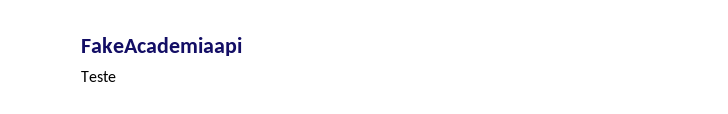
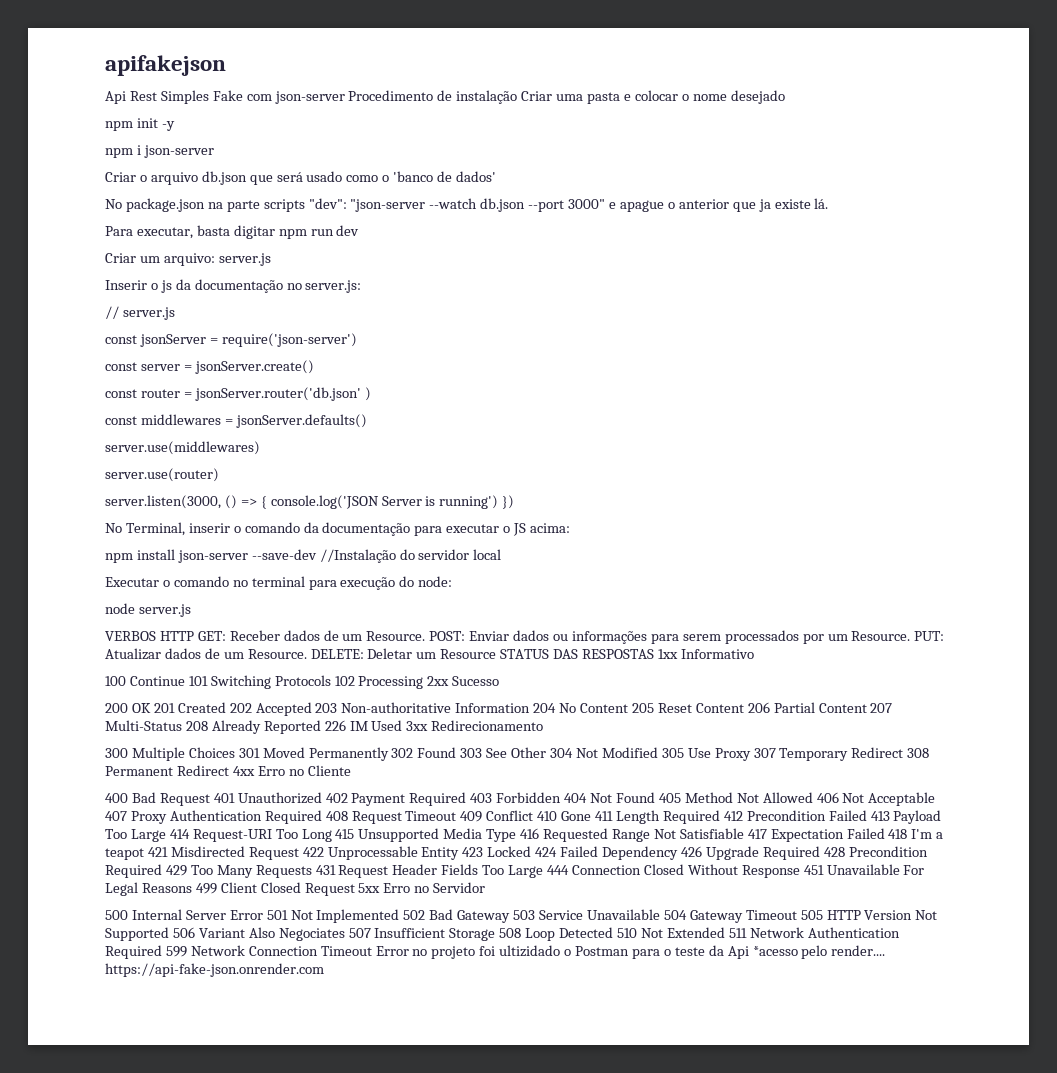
[81,37,242,56] [81,71,116,82] FakeAcademiaapi // Teste -> [105,55,226,76] [105,90,785,104] [105,118,175,131] [105,145,214,158] [105,171,497,185] [105,198,829,212] [105,225,360,239] [105,253,271,266] [105,279,362,293] [105,306,175,320] [105,333,357,347] [105,360,314,374] [105,387,371,401] [105,414,367,428] [105,441,260,455] [105,468,219,482] [105,495,515,509] [105,522,571,536] [105,549,502,563] [105,576,453,590] [105,603,191,617] [105,630,945,644] [105,648,754,660] [105,675,500,689] [105,702,893,716] [105,720,544,734] [105,747,930,761] [105,765,351,776] [105,792,936,806] [105,810,942,824] [105,828,944,842] [105,846,928,860] [105,864,925,878] [105,882,486,896] [105,909,938,923] [105,927,900,941] [105,945,886,959] [105,963,324,977] apifakejson // Api Rest Simples Fake com json-server Procedimento de instalação Criar uma pasta e colocar o nome desejado // npm init -y // npm i json-server // Criar o arquivo db.json que será usado como o 'banco de dados' // No package.json na parte scripts "dev": "json-server --watch db.json --port 3000" e apague o anterior que ja existe lá. // Para executar, basta digitar npm run dev // Criar um arquivo: server.js // Inserir o js da documentação no server.js: // // server.js // const jsonServer = require('json-server') // const server = jsonServer.create() // const router = jsonServer.router('db.json' ) // const middlewares = jsonServer.defaults() // server.use(middlewares) // server.use(router) // server.listen(3000, () => { console.log('JSON Server is running') }) // No Terminal, inserir o comando da documentação para executar o JS acima: // npm install json-server --save-dev //Instalação do servidor local // Executar o comando no terminal para execução do node: // node server.js // VERBOS HTTP GET: Receber dados de um Resource. POST: Enviar dados ou informações para serem processados por um Resource. PUT: Atualizar dados de um Resource. DELETE: Deletar um Resource STATUS DAS RESPOSTAS 1xx Informativo // 100 Continue 101 Switching Protocols 102 Processing 2xx Sucesso // 200 OK 201 Created 202 Accepted 203 Non-authoritative Information 204 No Content 205 Reset Content 206 Partial Content 207 Multi-Status 208 Already Reported 226 IM Used 3xx Redirecionamento // 300 Multiple Choices 301 Moved Permanently 302 Found 303 See Other 304 Not Modified 305 Use Proxy 307 Temporary Redirect 308 Permanent Redirect 4xx Erro no Cliente // 400 Bad Request 401 Unauthorized 402 Payment Required 403 Forbidden 404 Not Found 405 Method Not Allowed 406 Not Acceptable 407 Proxy Authentication Required 408 Request Timeout 409 Conflict 410 Gone 411 Length Required 412 Precondition Failed 413 Payload Too Large 414 Request-URI Too Long 415 Unsupported Media Type 416 Requested Range Not Satisfiable 417 Expectation Failed 418 I'm a teapot 421 Misdirected Request 422 Unprocessable Entity 423 Locked 424 Failed Dependency 426 Upgrade Required 428 Precondition Required 429 Too Many Requests 431 Request Header Fields Too Large 444 Connection Closed Without Response 451 Unavailable For Legal Reasons 499 Client Closed Request 5xx Erro no Servidor // 500 Internal Server Error 501 Not Implemented 502 Bad Gateway 503 Service Unavailable 504 Gateway Timeout 505 HTTP Version Not Supported 506 Variant Also Negociates 507 Insufficient Storage 508 Loop Detected 510 Not Extended 511 Network Authentication Required 599 Network Connection Timeout Error no projeto foi ultizidado o Postman para o teste da Api *acesso pelo render.... https://api-fake-json.onrender.com

